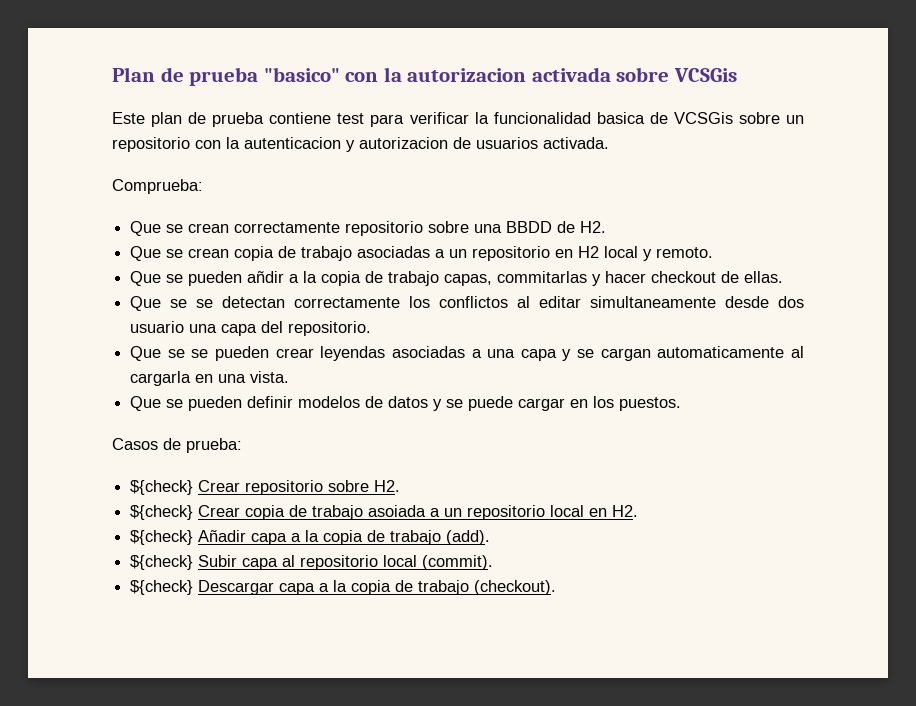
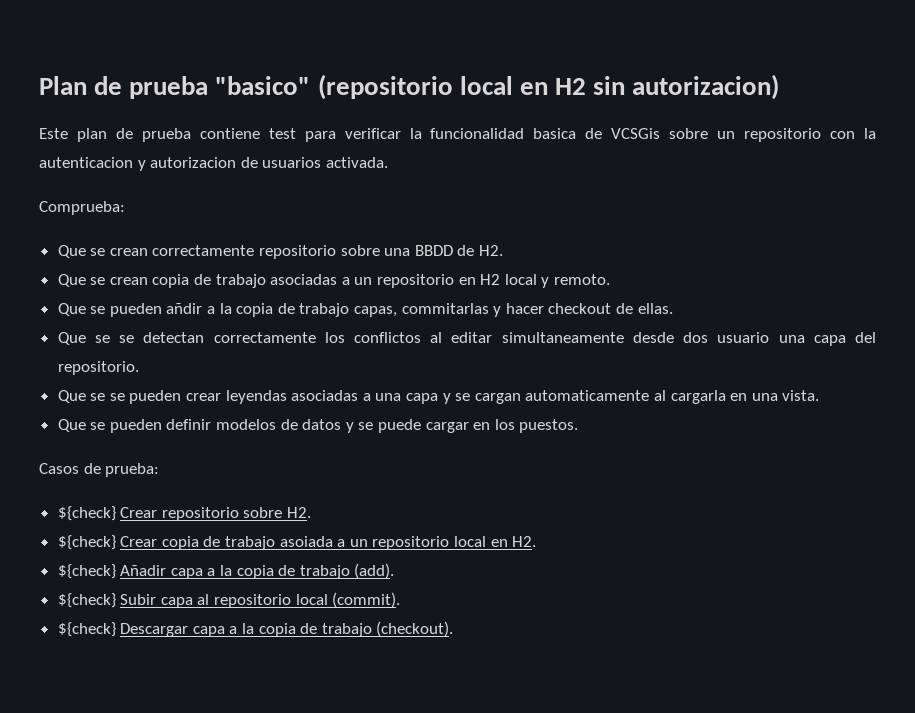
[345,67,737,82] con la autorizacion activada sobre VCSGis -> [317,74,780,100] (repositorio local en H2 sin autorizacion)

